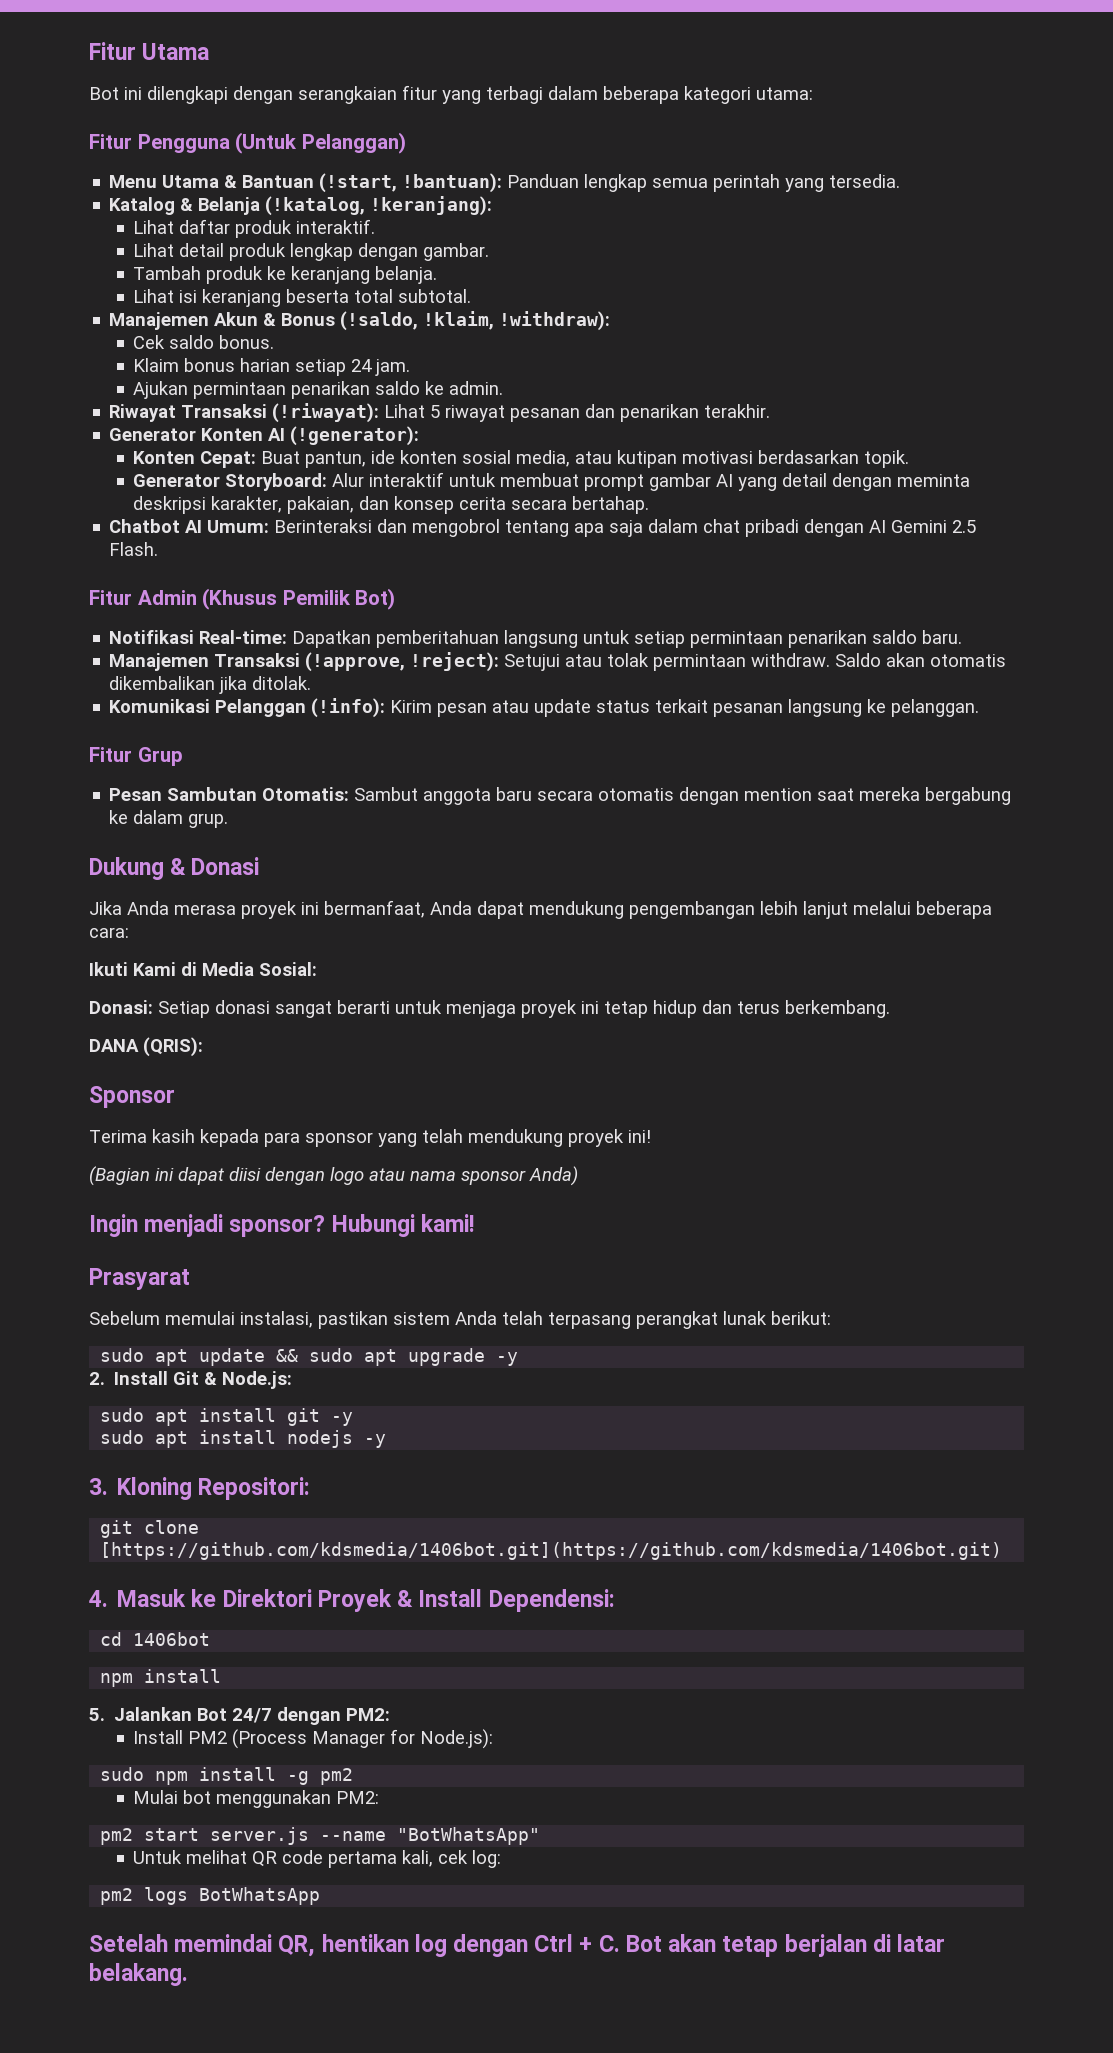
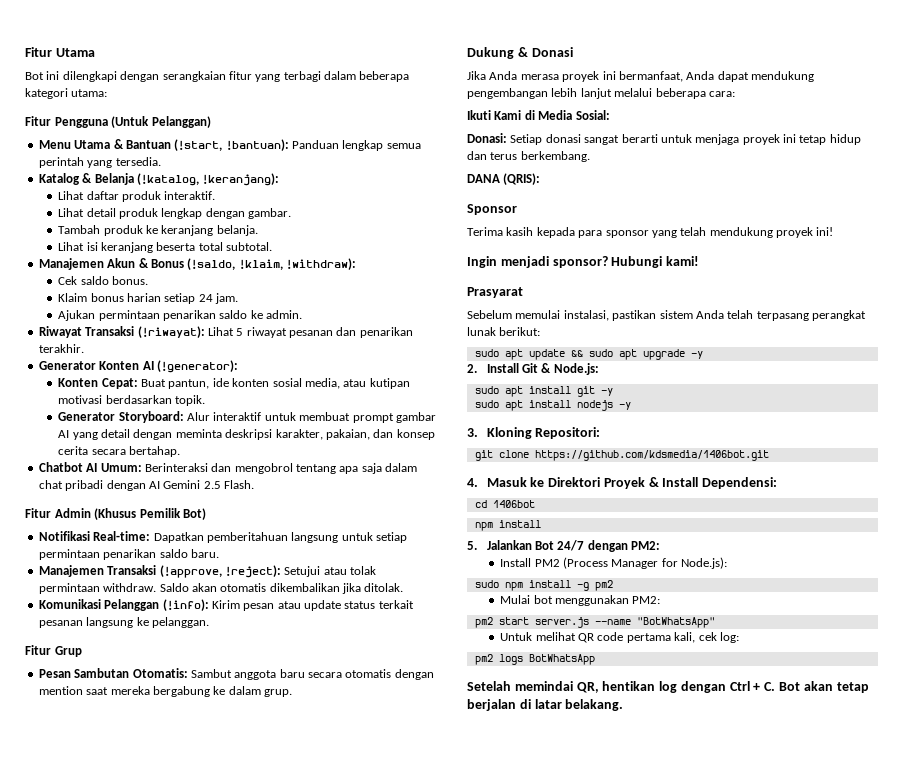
[89,1166,578,1186] // (Bagian ini dapat diisi dengan logo atau nama sponsor Anda) -> (834, 231) none
[100,1542,1003,1560] [https://github.com/kdsmedia/1406bot.git](https://github.com/kdsmedia/1406bot.git) -> [534,450,769,461] https://github.com/kdsmedia/1406bot.git

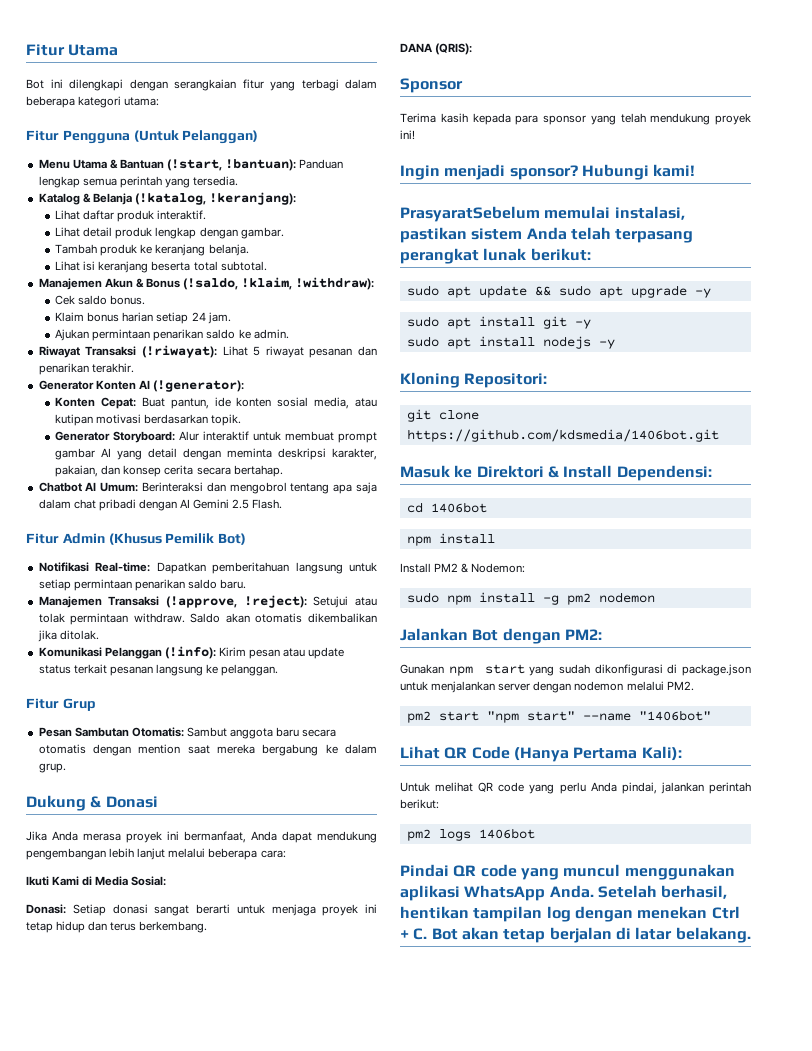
[467,287,523,298] [467,310,512,319] Prasyarat // Sebelum -> [400,206,540,222] PrasyaratSebelum
[467,363,599,375] // 2. Install Git & Node.js: -> (711, 293) none
[467,428,478,437] 3. -> (615, 344) none
[467,478,478,487] 4. -> (719, 435) none
[603,477,645,489] Proyek -> (544, 471) none
[467,540,661,552] [500,557,728,569] 5. Jalankan Bot 24/7 dengan PM2: // Install PM2 (Process Manager for Node.js): -> [400,563,526,573] Install PM2 & Nodemon:
[500,595,661,606] [474,617,715,628] [500,632,739,643] [474,654,595,665] [467,681,656,693] // Mulai bot menggunakan PM2: // pm2 start server.js --name "BotWhatsApp" // Untuk melihat QR code pertama kali, cek log: // pm2 logs BotWhatsApp // Setelah memindai QR, hentikan -> [598,592,655,603] [400,628,602,644] [400,664,751,676] [400,681,694,693] [406,710,711,723] [400,746,682,762] [400,782,751,794] [400,799,439,809] [406,828,535,841] [400,864,735,880] [400,885,728,901] [400,906,543,922] nodemon // Jalankan Bot dengan PM2: // Gunakan npm start yang sudah dikonfigurasi di package.json untuk menjalankan server dengan nodemon melalui PM2. // pm2 start "npm start" --name "1406bot" // Lihat QR Code (Hanya Pertama Kali): // Untuk melihat QR code yang perlu Anda pindai, jalankan perintah berikut: // pm2 logs 1406bot // Pindai QR code yang muncul menggunakan aplikasi WhatsApp Anda. Setelah berhasil, hentikan tampilan
(726, 687) none -> [637,906,708,919] menekan

